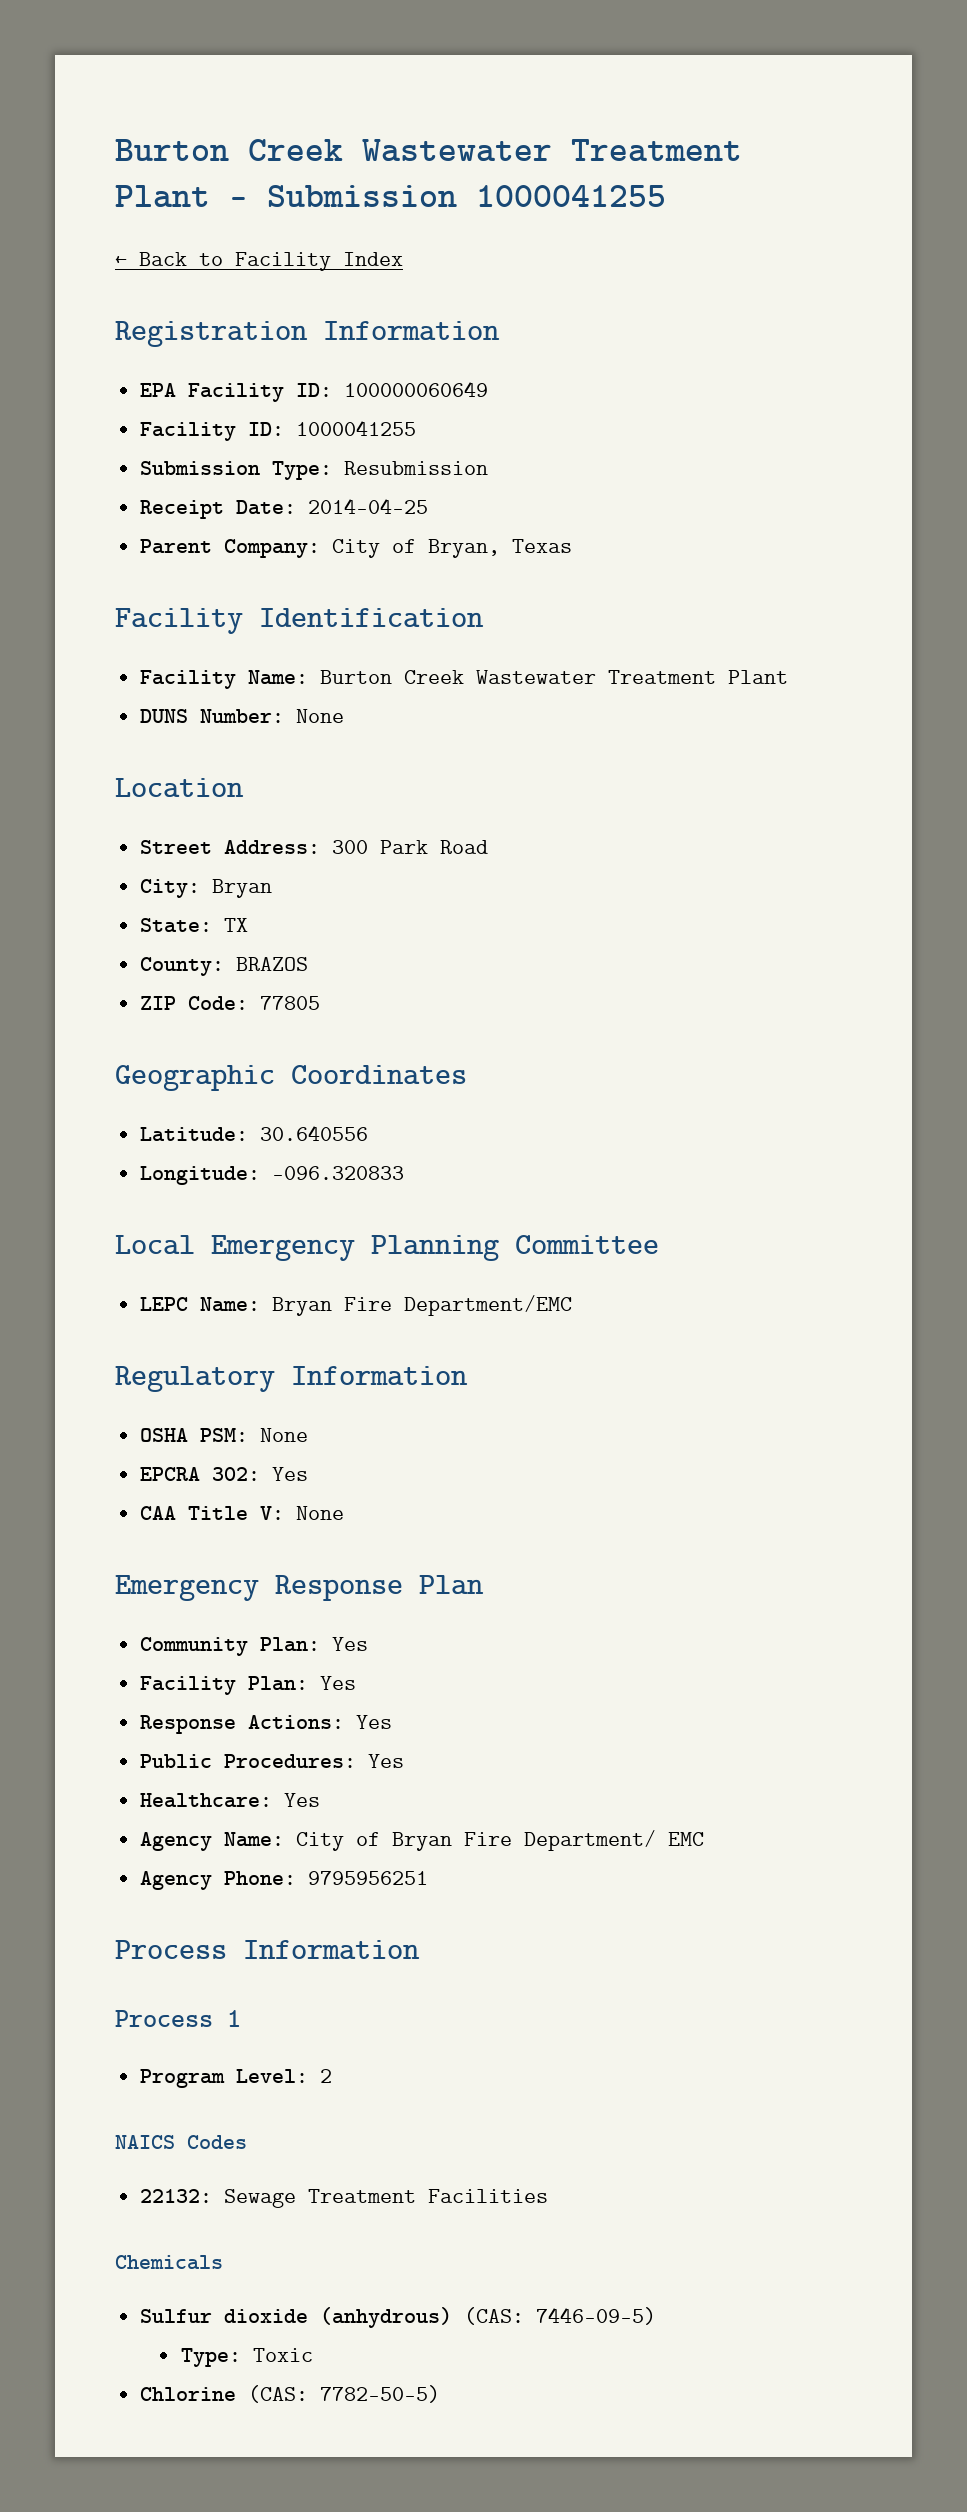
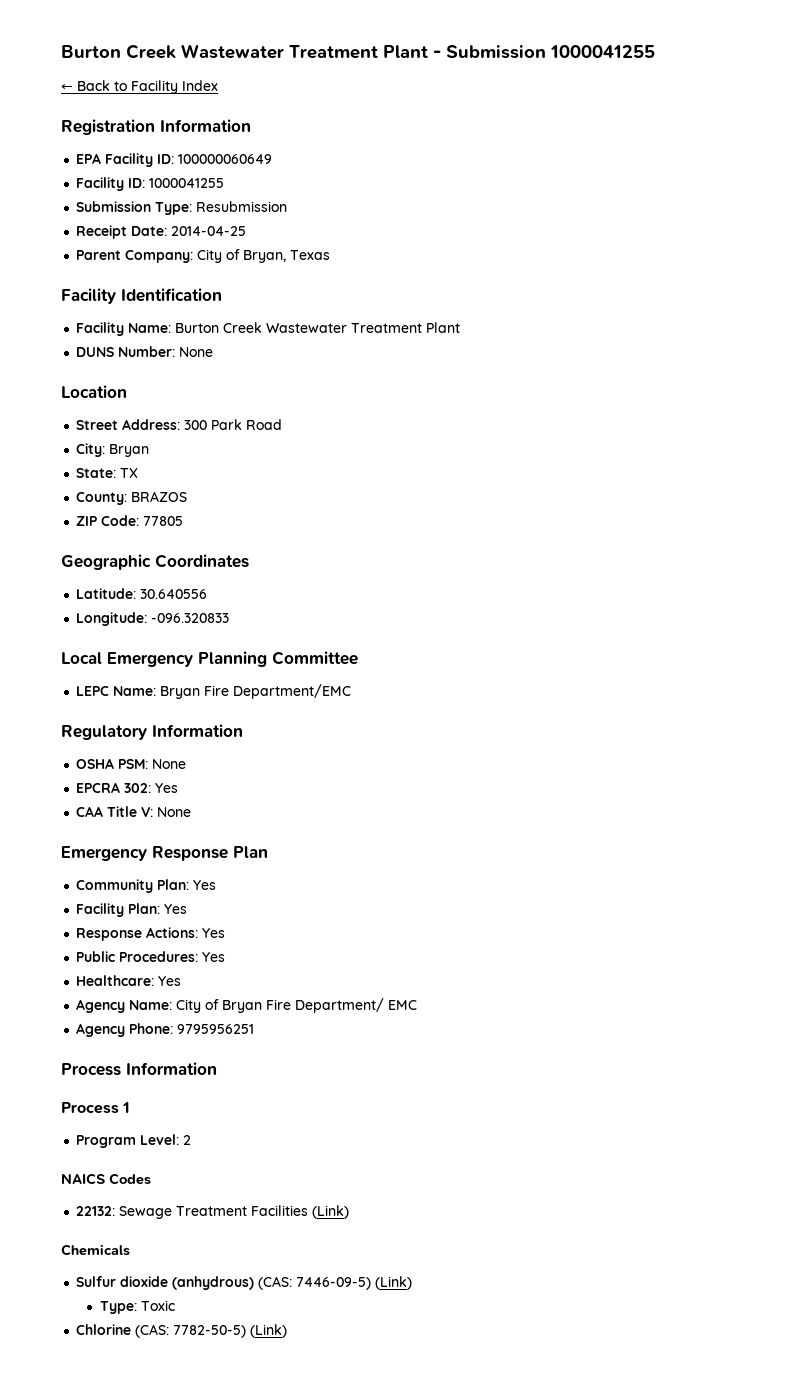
(549, 2196) none -> [312,1205,350,1219] (Link)
(657, 2316) none -> [375,1276,413,1290] (Link)
(441, 2394) none -> [250,1324,288,1338] (Link)

